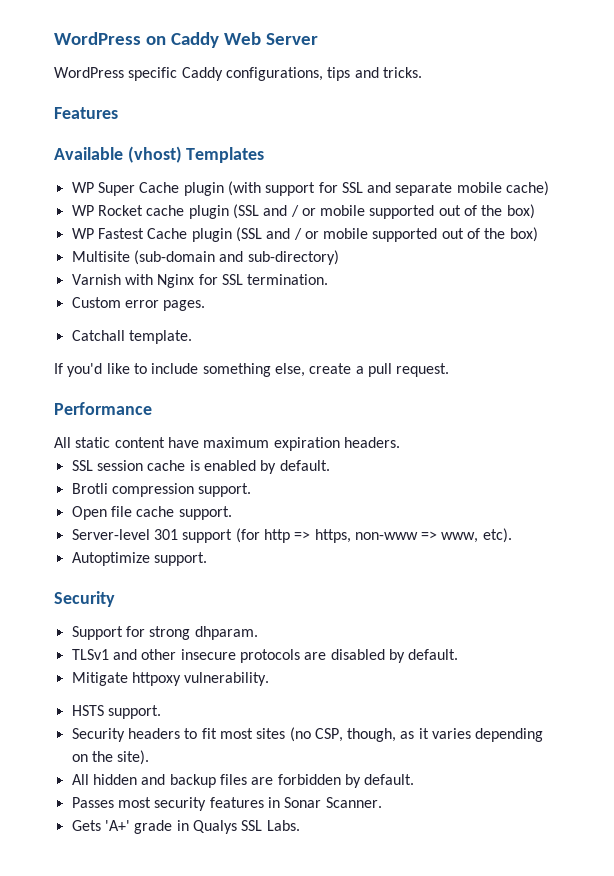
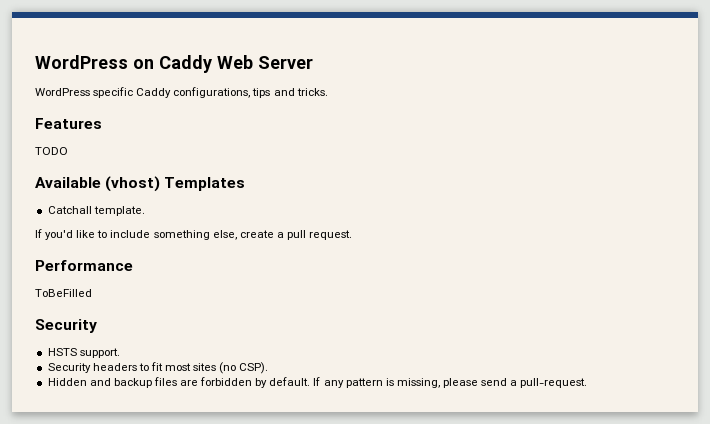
(118, 113) none -> [35,147,68,155] // TODO
[71,181,550,196] [71,204,535,219] [71,227,538,242] [71,250,339,265] [71,274,329,288] [71,297,206,311] // WP Super Cache plugin (with support for SSL and separate mobile cache) // WP Rocket cache plugin (SSL and / or mobile supported out of the box) // WP Fastest Cache plugin (SSL and / or mobile supported out of the box) // Multisite (sub-domain and sub-directory) // Varnish with Nginx for SSL termination. // Custom error pages. -> (246, 184) none
[54,437,400,451] [71,460,330,474] [71,483,252,497] [71,506,232,520] [71,528,512,543] [71,552,207,566] [54,591,115,607] [71,626,258,640] [71,649,459,663] [71,672,270,686] All static content have maximum expiration headers. // SSL session cache is enabled by default. // Brotli compression support. // Open file cache support. // Server-level 301 support (for http => https, non-www => www, etc). // Autoptimize support. // Security // Support for strong dhparam. // TLSv1 and other insecure protocols are disabled by default. // Mitigate httpoxy vulnerability. -> [35,289,92,297] [35,319,97,333] ToBeFilled // Security
[314,728,544,742] [71,750,150,765] [71,774,137,785] CSP, though, as it varies depending on the site). // All hidden -> [239,362,269,374] [47,378,87,386] CSP). // Hidden
[71,797,382,811] [71,820,300,834] // Passes most security features in Sonar Scanner. // Gets 'A+' grade in Qualys SSL Labs. -> [313,377,588,388] If any pattern is missing, please send a pull-request.

